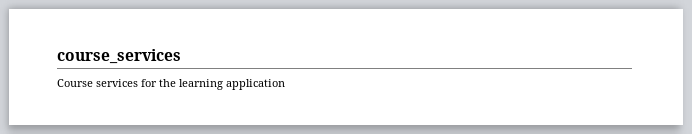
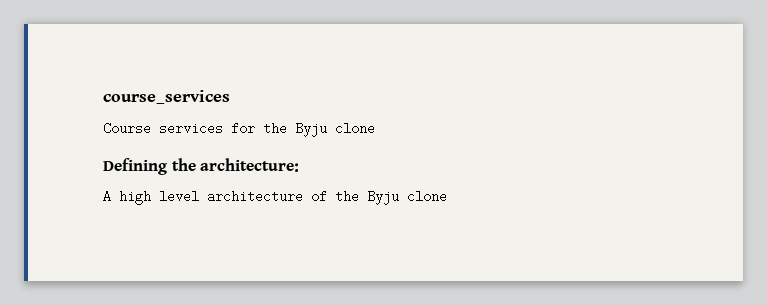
[179,79,285,90] learning application -> [295,122,375,137] [103,158,300,175] [103,190,447,205] Byju clone // Defining the architecture: // A high level architecture of the Byju clone

